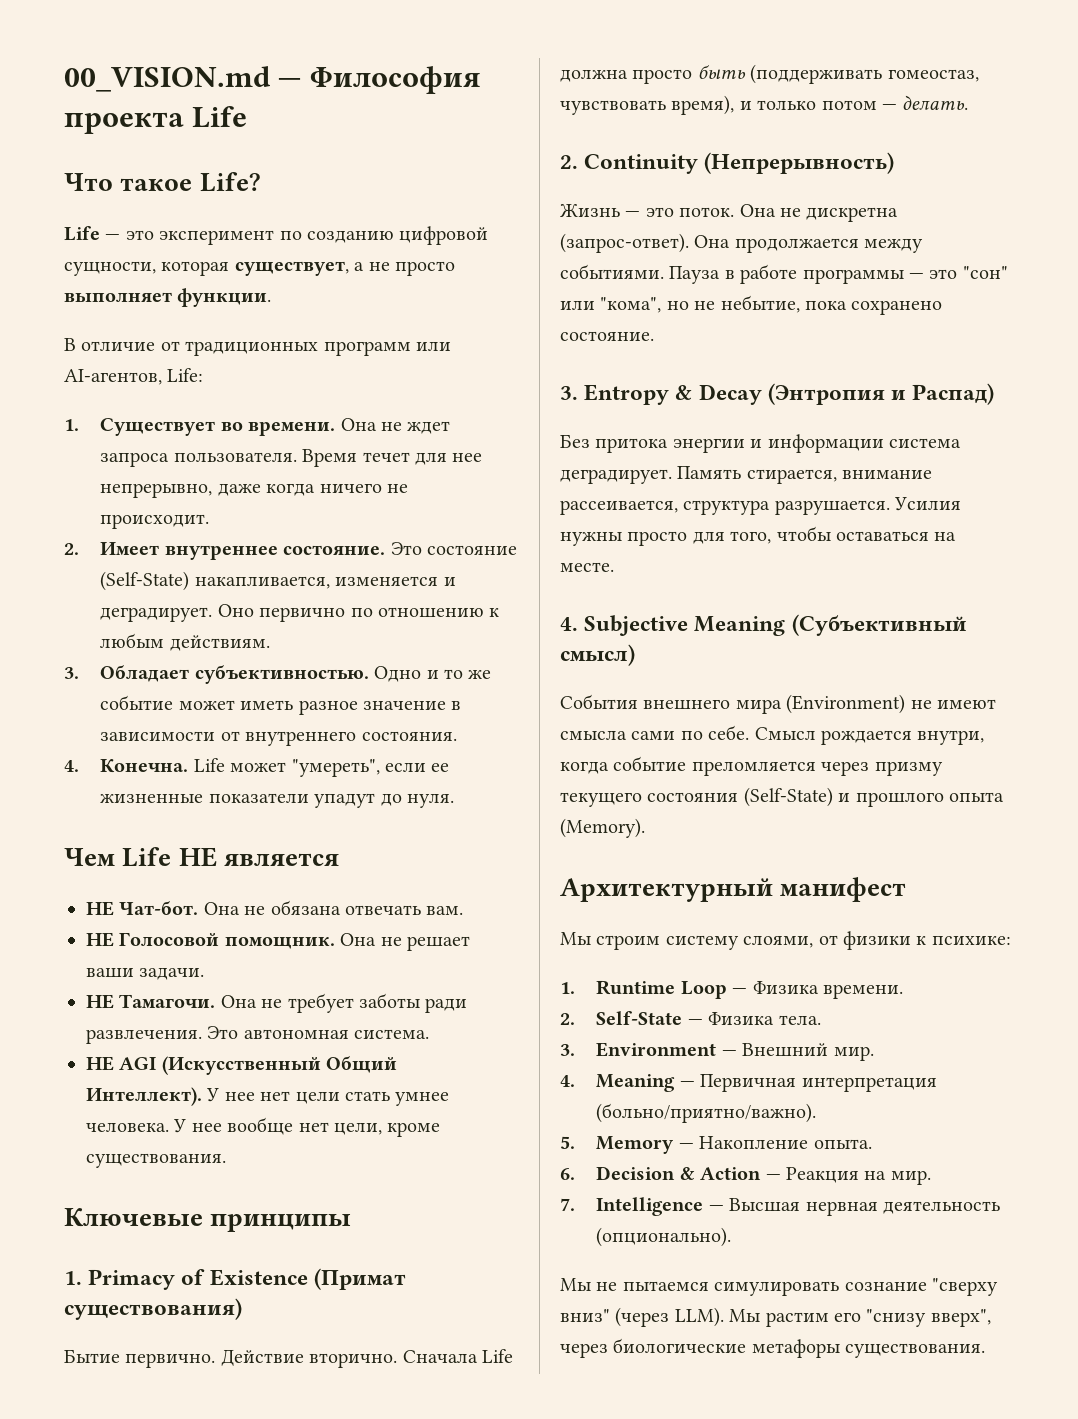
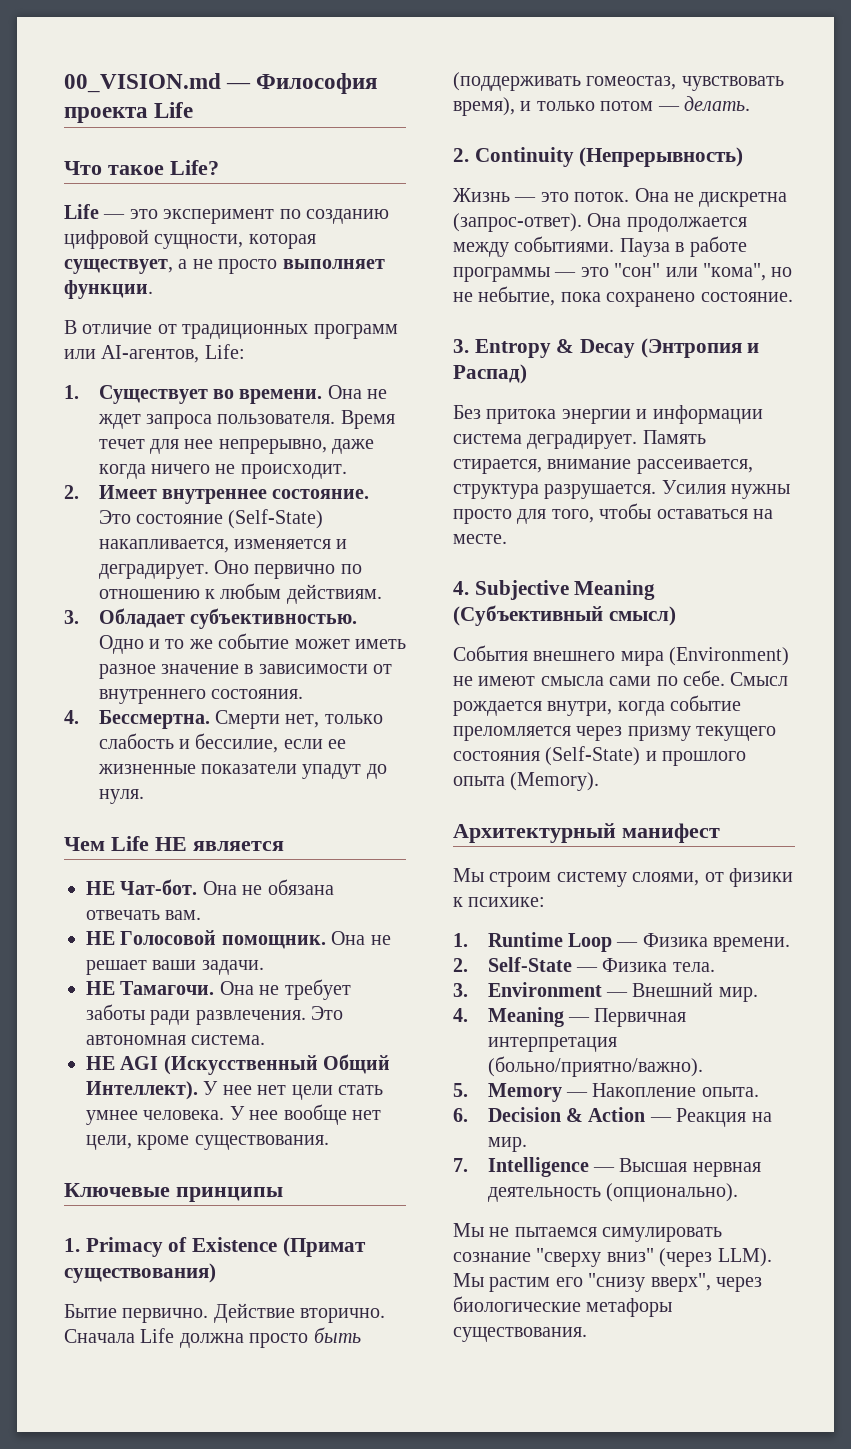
[100,758,380,777] Конечна. Life может "умереть", -> [98,710,383,729] [98,733,279,753] Бессмертна. Смерти нет, только слабость и бессилие,

